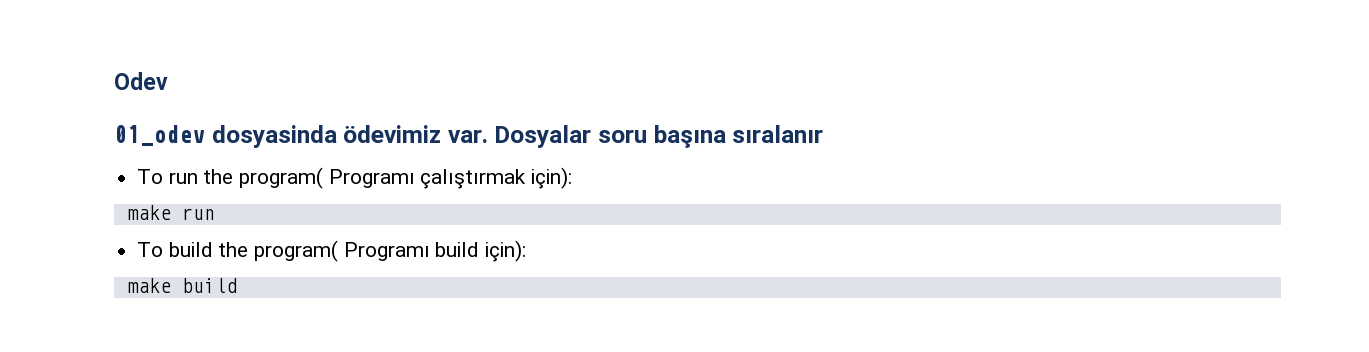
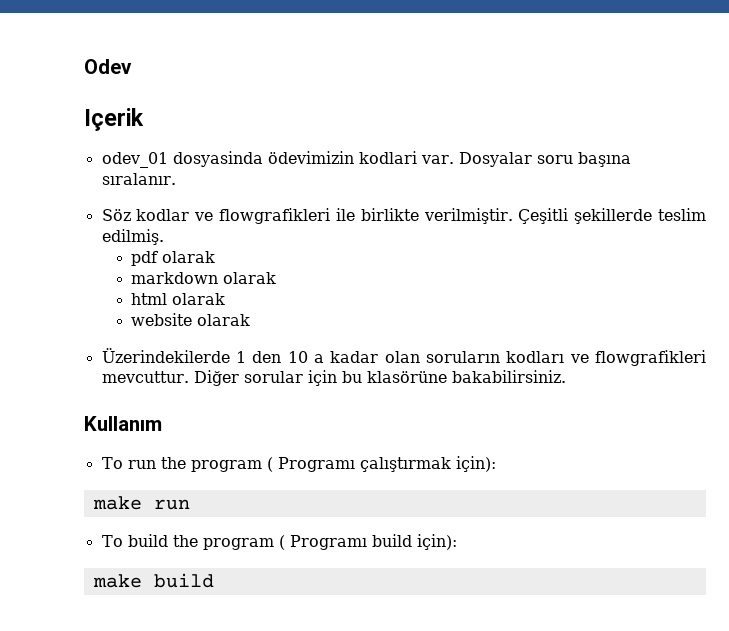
[114,125,824,148] 01_odev dosyasinda ödevimiz var. Dosyalar soru başına sıralanır -> [84,108,144,131] [101,151,631,168] [101,173,176,185] [101,208,706,224] [101,229,164,245] [131,251,216,266] [131,272,277,284] [131,293,226,305] [131,313,251,326] [101,348,706,366] [101,370,566,386] [84,416,162,431] Içerik // odev_01 dosyasinda ödevimizin kodlari var. Dosyalar soru başına sıralanır. // Söz kodlar ve flowgrafikleri ile birlikte verilmiştir. Çeşitli şekillerde teslim edilmiş. // pdf olarak // markdown olarak // html olarak // website olarak // Üzerindekilerde 1 den 10 a kadar olan soruların kodları ve flowgrafikleri mevcuttur. Diğer sorular için bu klasörüne bakabilirsiniz. // Kullanım
[239,167,324,189] program( -> [190,457,273,472] program (
[254,240,339,262] program( -> [202,535,285,550] program (

